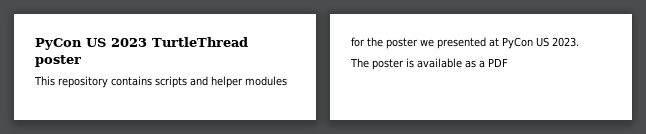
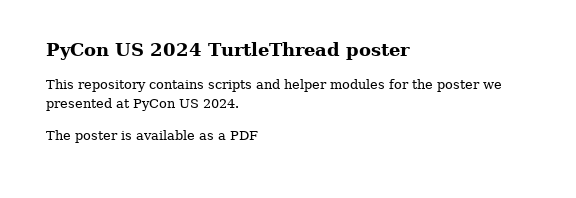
[35,38,147,50] PyCon US 2023 -> [46,43,202,60] PyCon US 2024
[552,37,579,47] 2023. -> [203,99,239,108] 2024.

